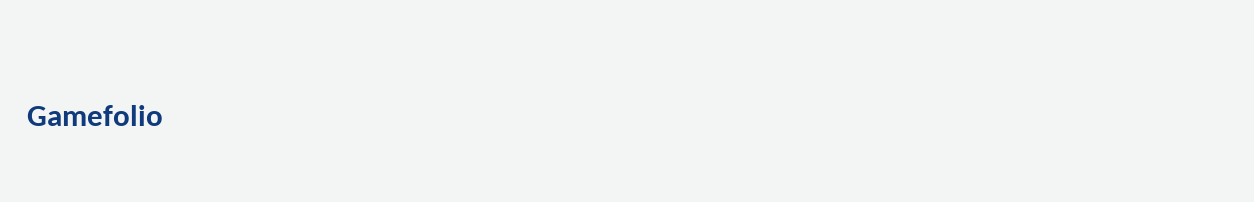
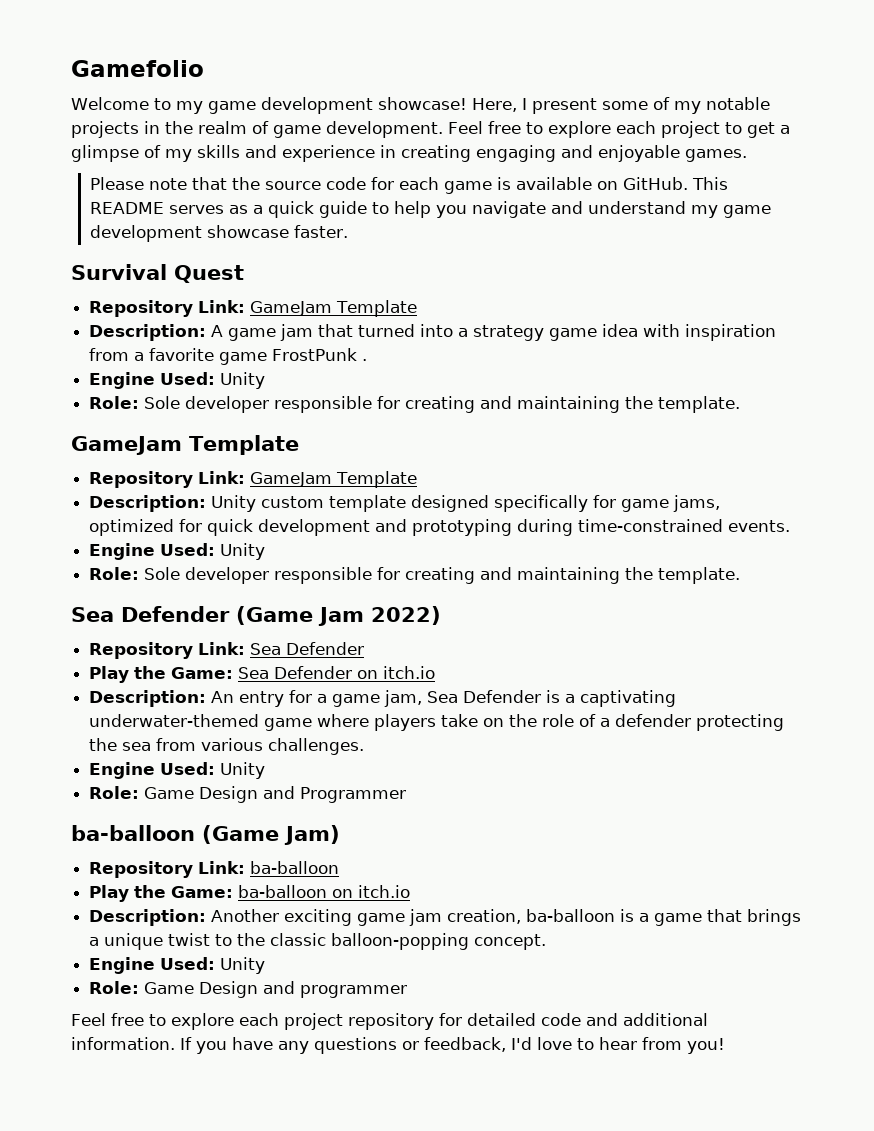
(163, 115) none -> [71,97,770,114] [71,121,790,138] [71,145,747,162] [89,177,728,194] [89,201,771,218] [89,225,348,242] [71,264,244,283] [89,300,418,317] [89,324,777,341] [89,348,368,365] [89,372,266,389] [89,396,741,413] [71,435,299,455] [89,471,418,488] [89,495,721,512] [89,519,791,536] [89,543,266,560] [89,567,741,584] [71,606,441,626] [89,642,365,659] [89,666,436,683] [89,690,677,707] [89,714,785,731] [89,738,365,755] [89,762,266,779] [89,786,407,803] [71,825,340,845] [89,861,340,878] [89,885,411,902] [89,909,802,926] [89,933,547,950] [89,957,266,974] [89,981,408,998] [71,1013,708,1030] [71,1037,725,1054] // Welcome to my game development showcase! Here, I present some of my notable projects in the realm of game development. Feel free to explore each project to get a glimpse of my skills and experience in creating engaging and enjoyable games. // Please note that the source code for each game is available on GitHub. This README serves as a quick guide to help you navigate and understand my game development showcase faster. // Survival Quest // Repository Link: GameJam Template // Description: A game jam that turned into a strategy game idea with inspiration from a favorite game FrostPunk . // Engine Used: Unity // Role: Sole developer responsible for creating and maintaining the template. // GameJam Template // Repository Link: GameJam Template // Description: Unity custom template designed specifically for game jams, optimized for quick development and prototyping during time-constrained events. // Engine Used: Unity // Role: Sole developer responsible for creating and maintaining the template. // Sea Defender (Game Jam 2022) // Repository Link: Sea Defender // Play the Game: Sea Defender on itch.io // Description: An entry for a game jam, Sea Defender is a captivating underwater-themed game where players take on the role of a defender protecting the sea from various challenges. // Engine Used: Unity // Role: Game Design and Programmer // ba-balloon (Game Jam) // Repository Link: ba-balloon // Play the Game: ba-balloon on itch.io // Description: Another exciting game jam creation, ba-balloon is a game that brings a unique twist to the classic balloon-popping concept. // Engine Used: Unity // Role: Game Design and programmer // Feel free to explore each project repository for detailed code and additional information. If you have any questions or feedback, I'd love to hear from you!

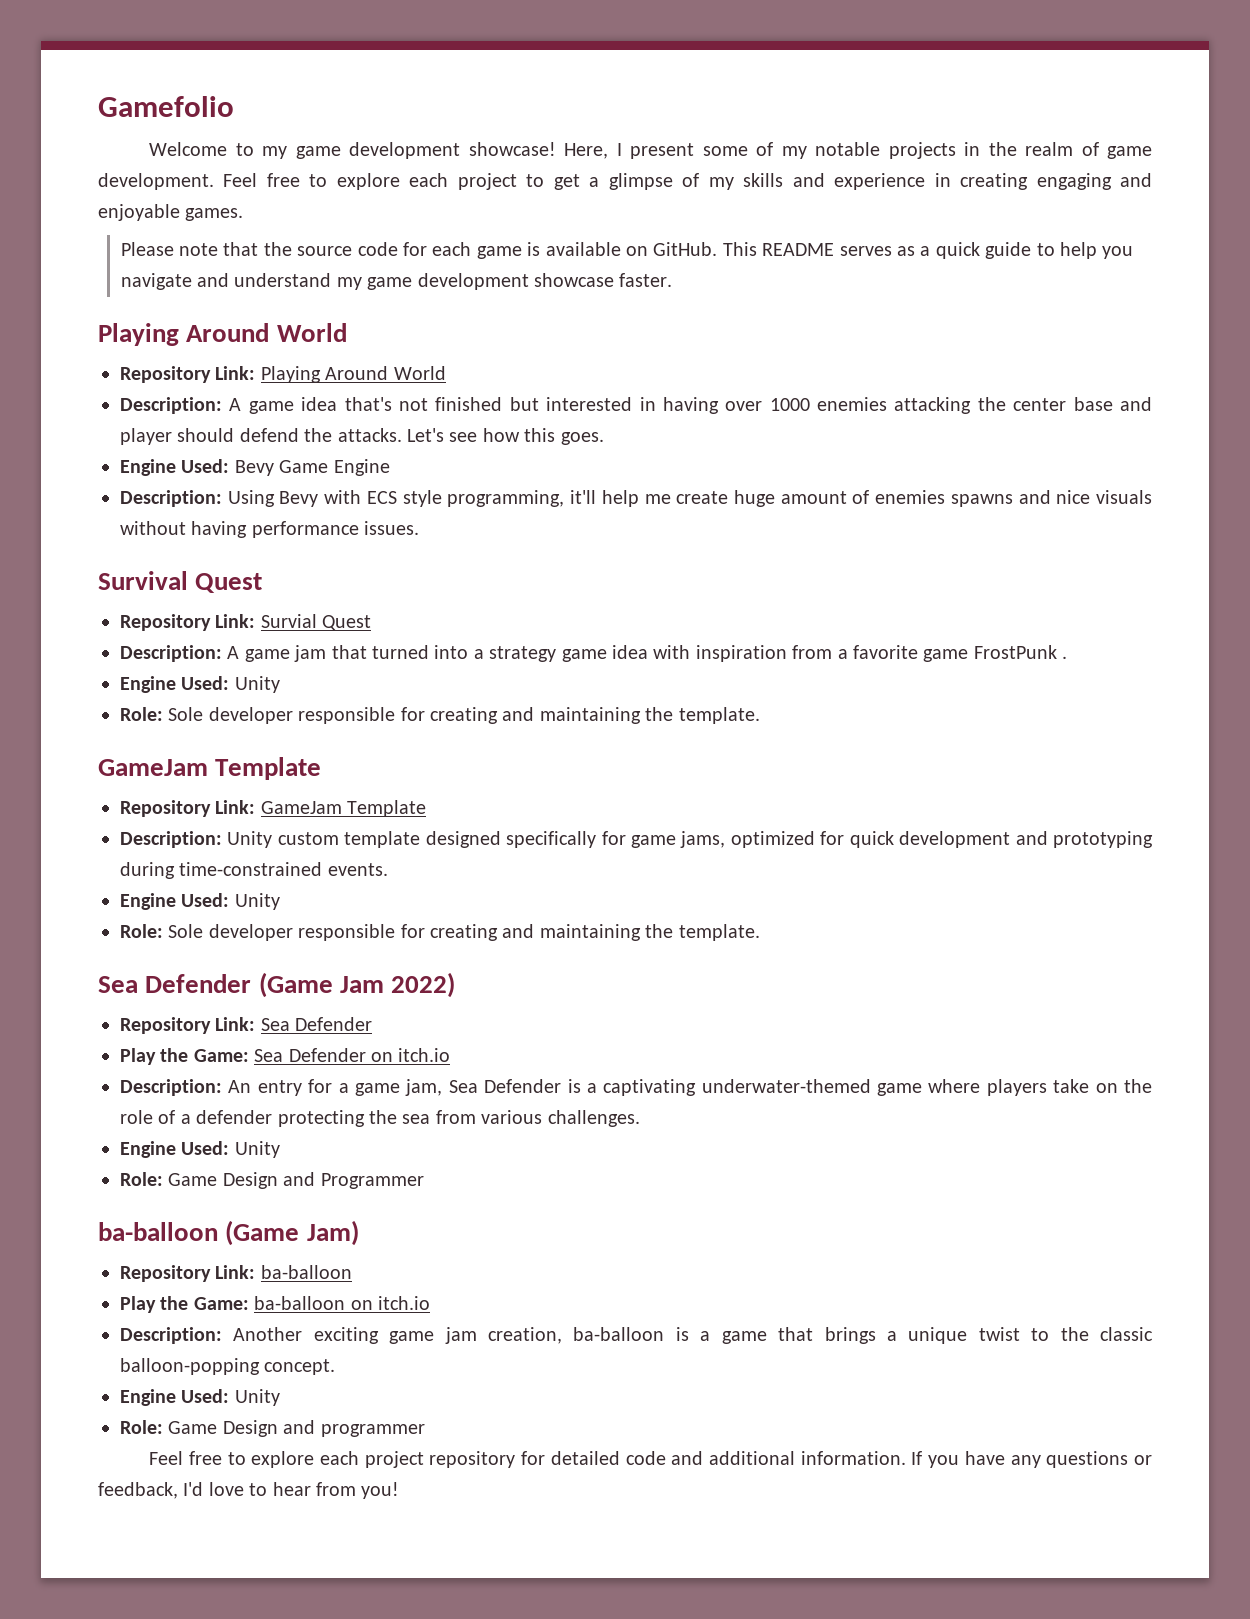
(348, 231) none -> [98,323,347,346] [120,366,446,383] [120,397,1153,414] [120,428,604,445] [120,459,390,476] [120,490,1152,507] [120,521,420,538] // Playing Around World // Repository Link: Playing Around World // Description: A game idea that's not finished but interested in having over 1000 enemies attacking the center base and player should defend the attacks. Let's see how this goes. // Engine Used: Bevy Game Engine // Description: Using Bevy with ECS style programming, it'll help me create huge amount of enemies spawns and nice visuals without having performance issues.
[250,300,418,317] GameJam Template -> [260,614,372,631] Survial Quest

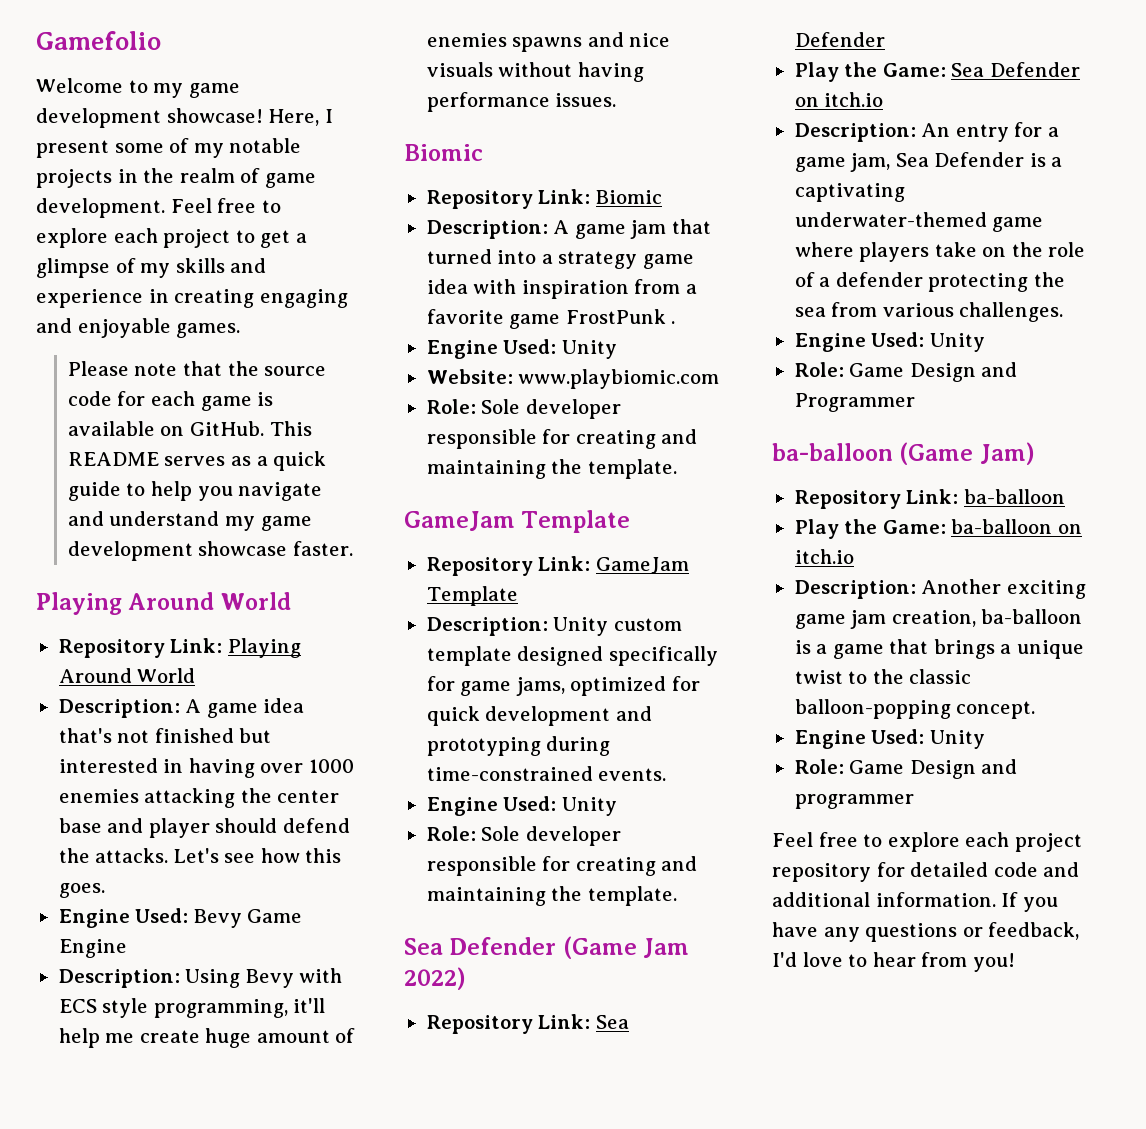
[98,571,263,593] [120,614,372,631] Survival Quest // Repository Link: Survial Quest -> [404,144,483,161] [426,189,662,209] Biomic // Repository Link: Biomic
(280, 684) none -> [426,369,720,389] // Website: www.playbiomic.com

